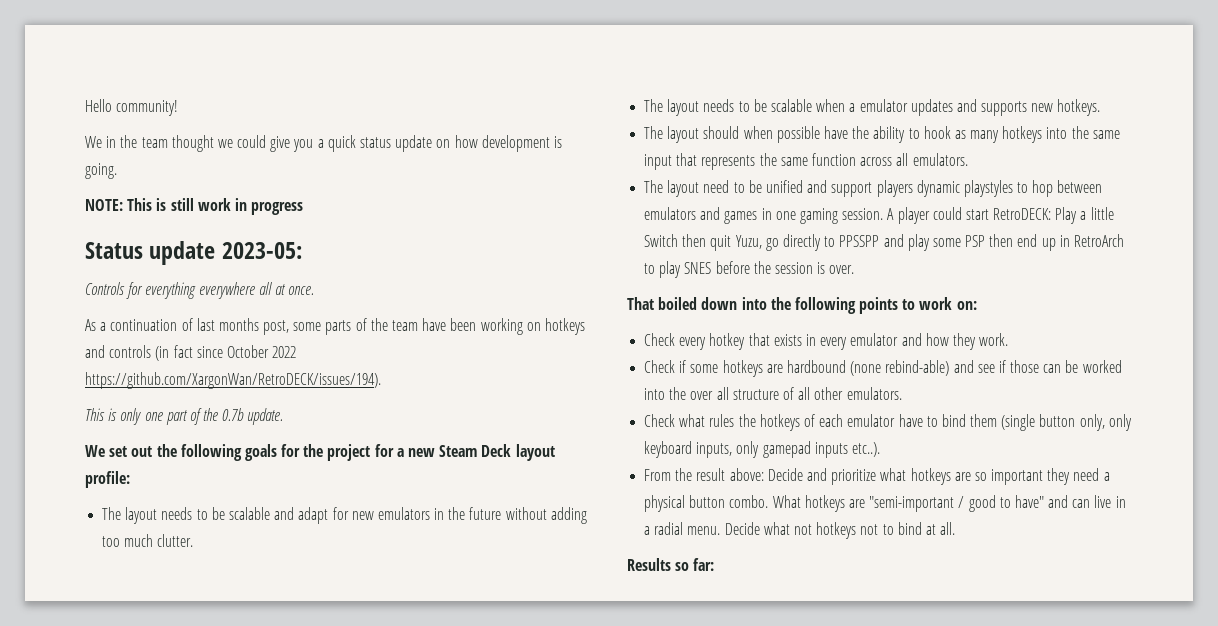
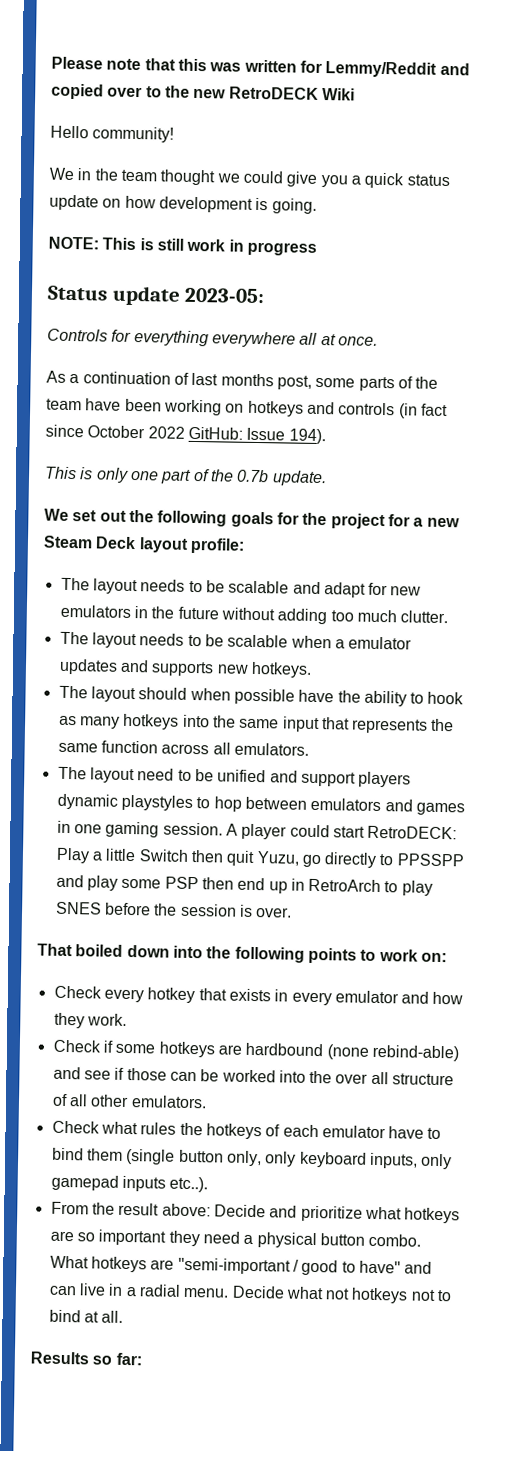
(85, 105) none -> [51,56,470,78] [51,83,355,101] Please note that this was written for Lemmy/Reddit and copied over to the new RetroDECK Wiki //
[85,372,381,389] https://github.com/XargonWan/RetroDECK/issues/194). -> [187,426,326,445] GitHub: Issue 194).

